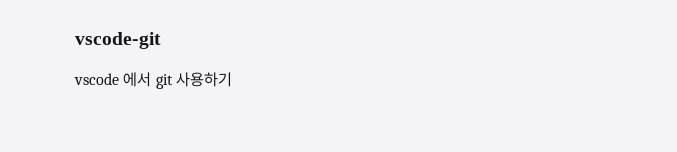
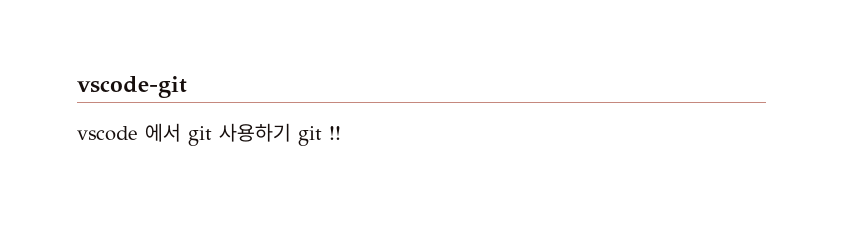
(232, 79) none -> [298,126,341,146] git !!

